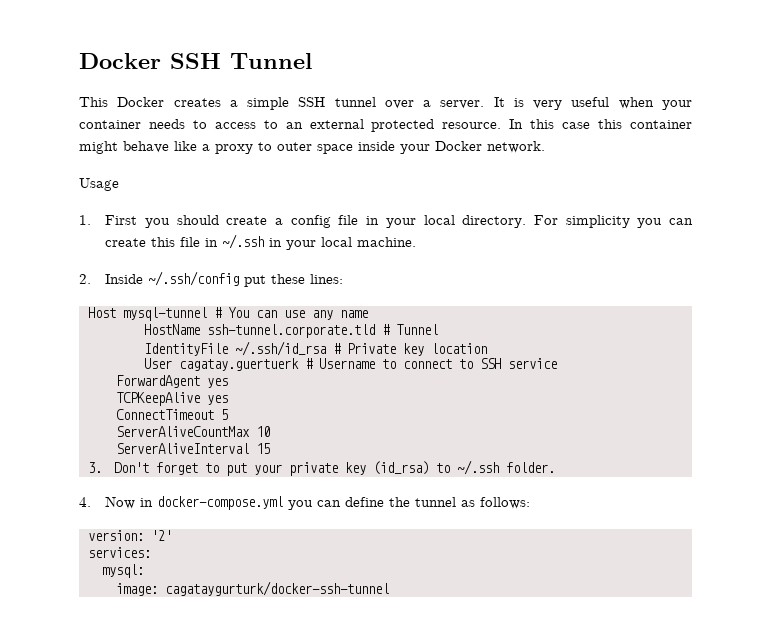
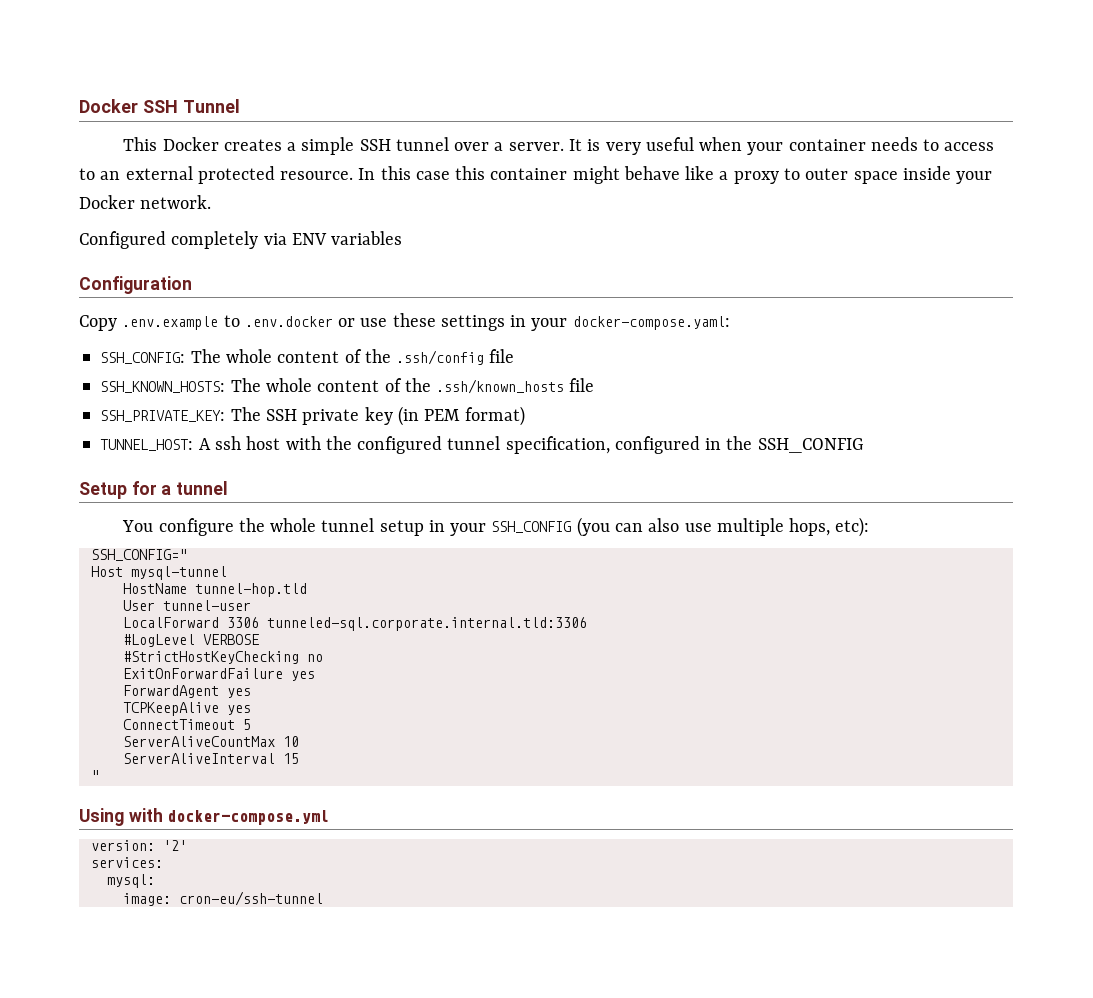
[79,178,119,191] [79,215,693,228] [105,234,417,250] [79,271,344,287] [87,307,368,321] [143,324,438,338] [143,341,487,356] [143,358,557,371] Usage // 1. First you should create a config file in your local directory. For simplicity you can create this file in ~/.ssh in your local machine. // 2. Inside ~/.ssh/config put these lines: // Host mysql-tunnel # You can use any name // HostName ssh-tunnel.corporate.tld # Tunnel // IdentityFile ~/.ssh/id_rsa # Private key location // User cagatay.guertuerk # Username to connect to SSH service -> [79,231,403,249] [79,276,192,294] [79,313,730,331] [100,349,515,365] [100,378,595,394] [100,406,526,426] [100,436,864,454] [79,481,229,499] [122,517,870,537] [90,549,187,561] [90,566,227,580] [122,583,307,597] [122,600,251,611] [122,617,587,631] [122,634,259,647] [122,651,323,664] [122,668,315,681] Configured completely via ENV variables // Configuration // Copy .env.example to .env.docker or use these settings in your docker-compose.yaml: // SSH_CONFIG: The whole content of the .ssh/config file // SSH_KNOWN_HOSTS: The whole content of the .ssh/known_hosts file // SSH_PRIVATE_KEY: The SSH private key (in PEM format) // TUNNEL_HOST: A ssh host with the configured tunnel specification, configured in the SSH_CONFIG // Setup for a tunnel // You configure the whole tunnel setup in your SSH_CONFIG (you can also use multiple hops, etc): // SSH_CONFIG=" // Host mysql-tunnel // HostName tunnel-hop.tld // User tunnel-user // LocalForward 3306 tunneled-sql.corporate.internal.tld:3306 // #LogLevel VERBOSE // #StrictHostKeyChecking no // ExitOnForwardFailure yes
[87,460,555,476] [79,496,531,510] 3. Don't forget to put your private key (id_rsa) to ~/.ssh folder. // 4. Now in docker-compose.yml you can define the tunnel as follows: -> [90,770,99,781] [79,808,330,826] " // Using with docker-compose.yml
[164,581,389,596] cagataygurturk/docker-ssh-tunnel -> [178,891,323,906] cron-eu/ssh-tunnel

